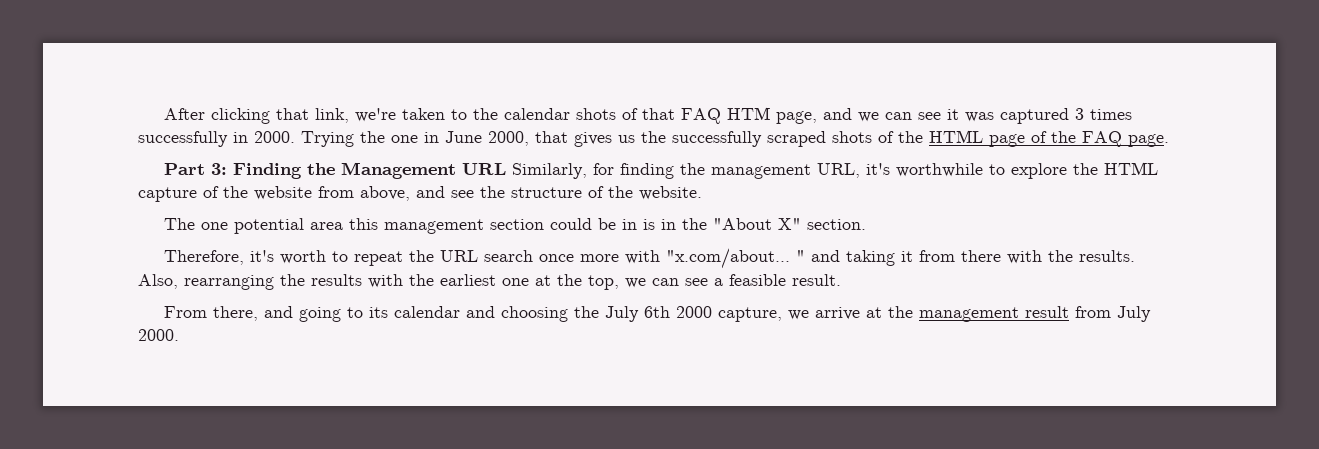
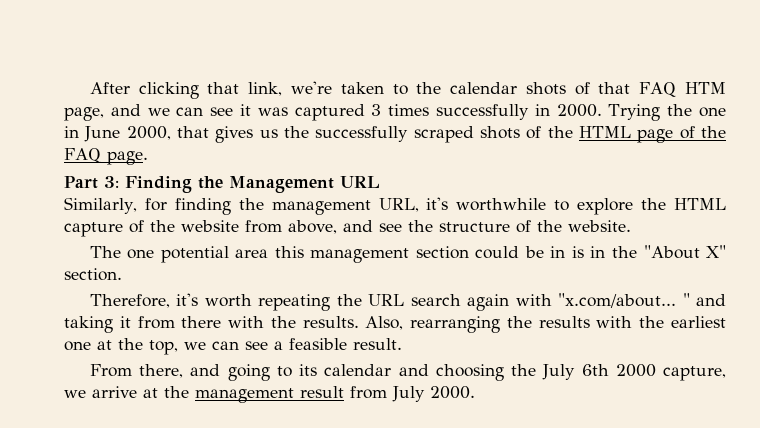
(507, 169) none -> (380, 182) //
[332,251,404,266] to repeat -> [258,294,331,311] repeating
[539,254,620,262] once more -> [467,294,510,311] again

